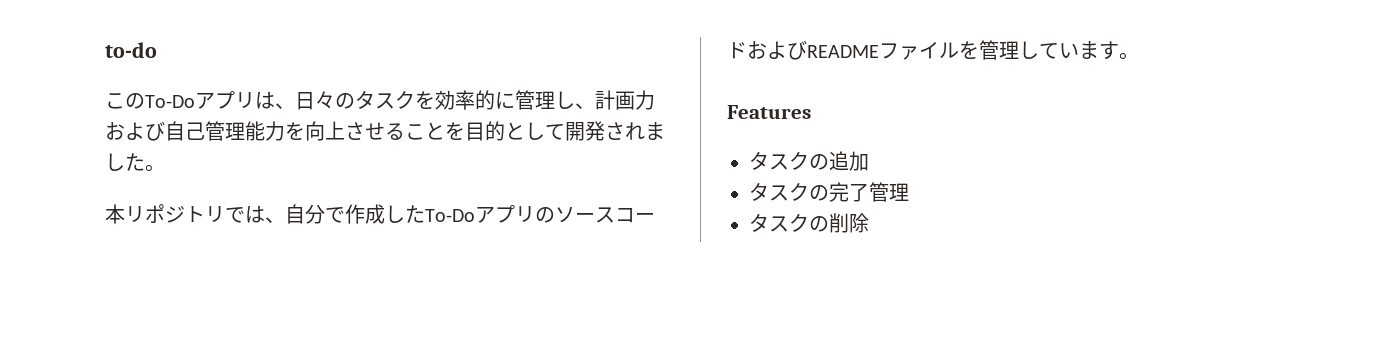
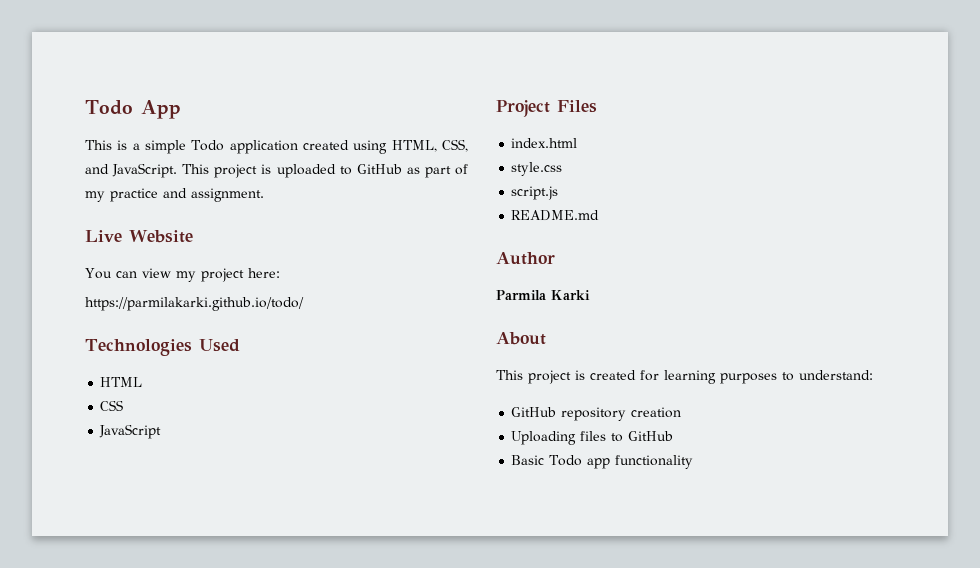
[105,42,157,58] [105,90,655,110] [105,121,665,141] [105,153,165,172] [105,204,655,224] [727,40,1139,60] [727,105,811,119] [749,151,869,171] [749,182,909,202] [749,213,869,233] to-do // このTo-Doアプリは、日々のタスクを効率的に管理し、計画力および自己管理能力を向上させることを目的として開発されました。 // 本リポジトリでは、自分で作成したTo-DoアプリのソースコードおよびREADMEファイルを管理しています。 // Features // タスクの追加 // タスクの完了管理 // タスクの削除 -> [85,100,181,119] [85,139,469,154] [85,163,469,178] [85,188,264,202] [85,230,193,243] [85,268,280,282] [85,297,304,311] [85,339,240,356] [100,377,143,387] [100,400,124,411] [99,424,162,439] [496,100,597,117] [511,138,578,148] [511,162,563,176] [511,186,559,200] [511,210,600,221] [496,252,555,265] [496,290,590,300] [496,332,546,345] [496,370,873,384] [511,407,682,421] [511,431,674,445] [511,455,694,469] Todo App // This is a simple Todo application created using HTML, CSS, and JavaScript. This project is uploaded to GitHub as part of my practice and assignment. // Live Website // You can view my project here: // https://parmilakarki.github.io/todo/ // Technologies Used // HTML // CSS // JavaScript // Project Files // index.html // style.css // script.js // README.md // Author // Parmila Karki // About // This project is created for learning purposes to understand: // GitHub repository creation // Uploading files to GitHub // Basic Todo app functionality

